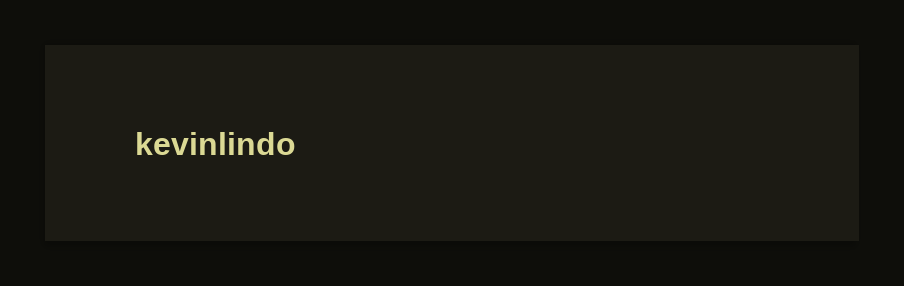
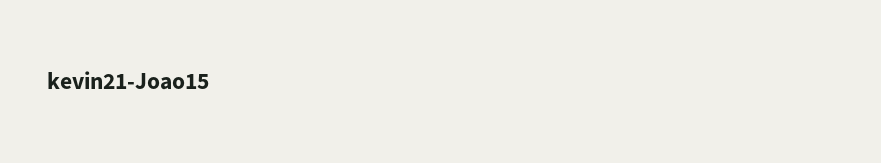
[135,132,296,155] kevinlindo -> [47,71,209,90] kevin21-Joao15

